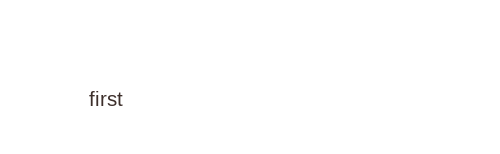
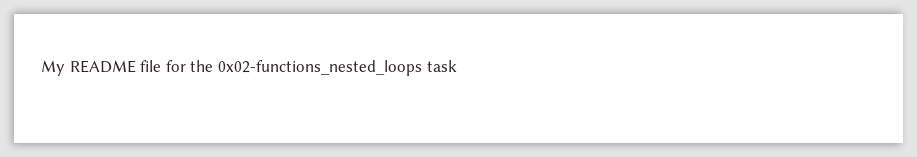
[89,91,123,106] first -> [41,60,457,76] My README file for the 0x02-functions_nested_loops task

